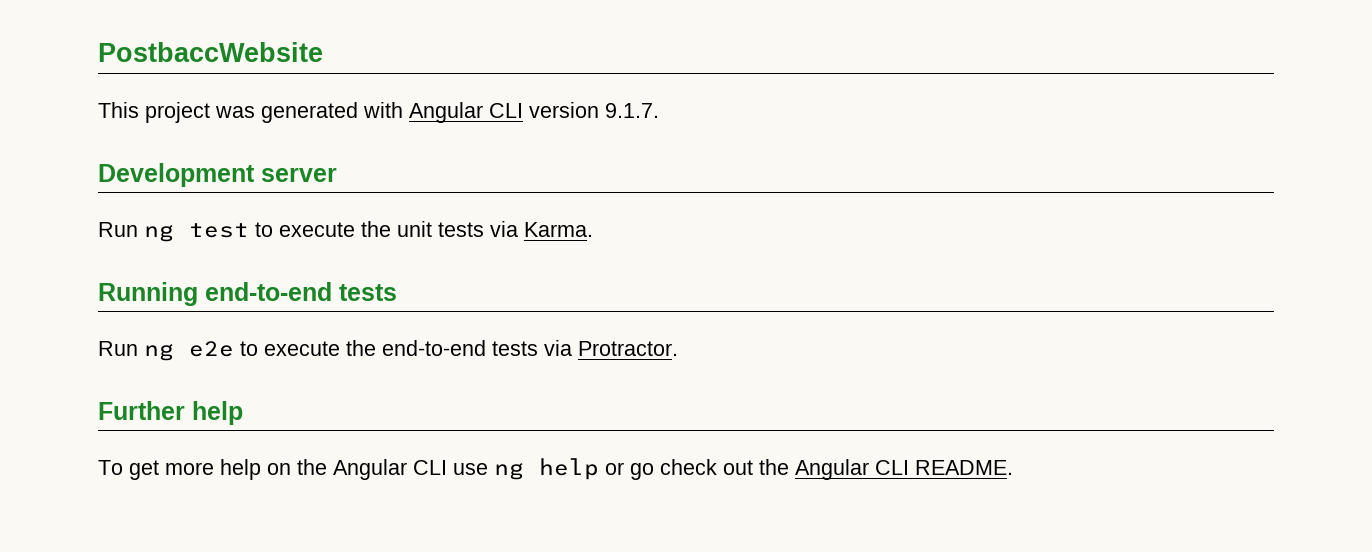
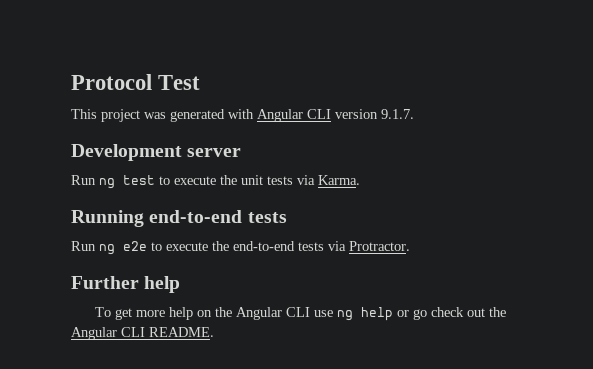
[98,42,323,62] PostbaccWebsite -> [71,74,201,90] Protocol Test

